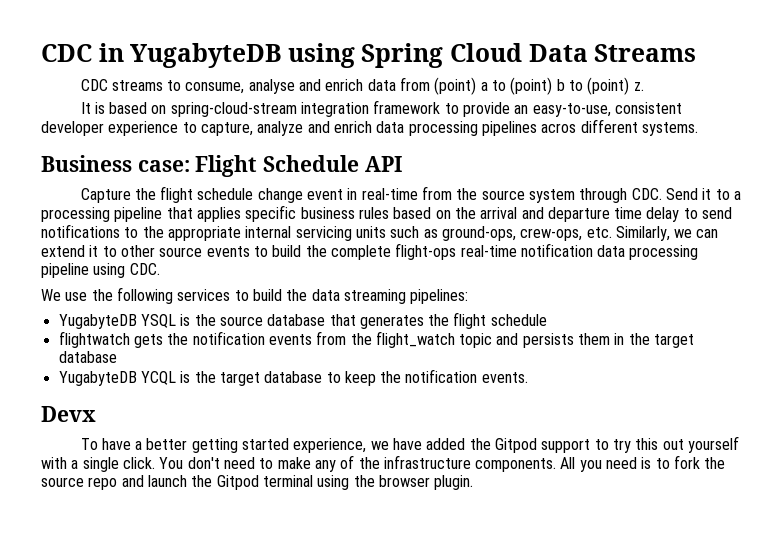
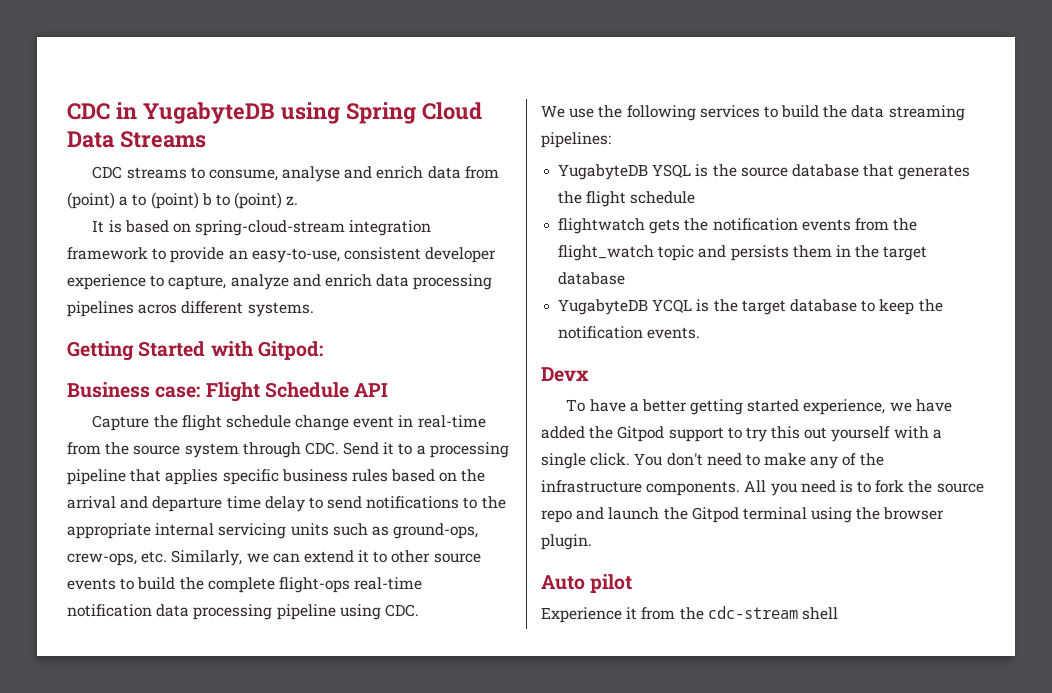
(698, 129) none -> [67,341,323,361] // Getting Started with Gitpod:
(474, 482) none -> [541,574,633,593] [541,606,838,623] // Auto pilot // Experience it from the cdc-stream shell

